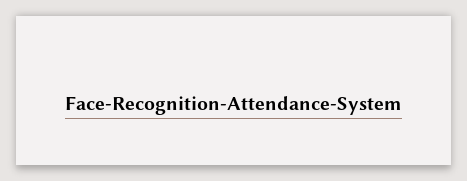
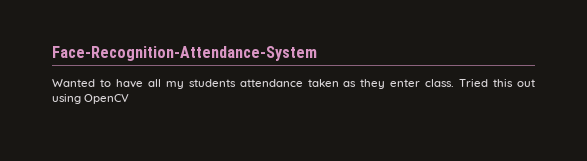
(401, 105) none -> [52,79,536,89] [52,94,130,104] // Wanted to have all my students attendance taken as they enter class. Tried this out using OpenCV

